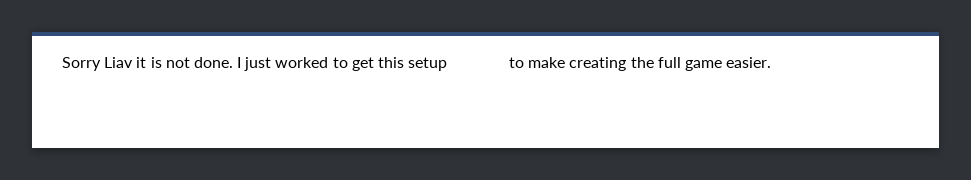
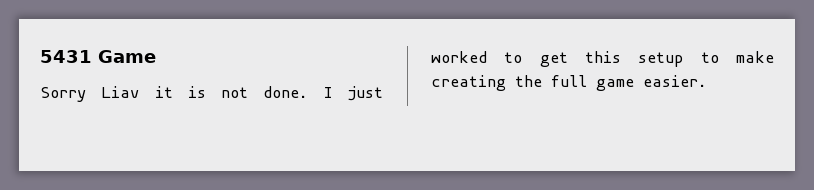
(62, 64) none -> [40,50,156,63] 5431 Game //

